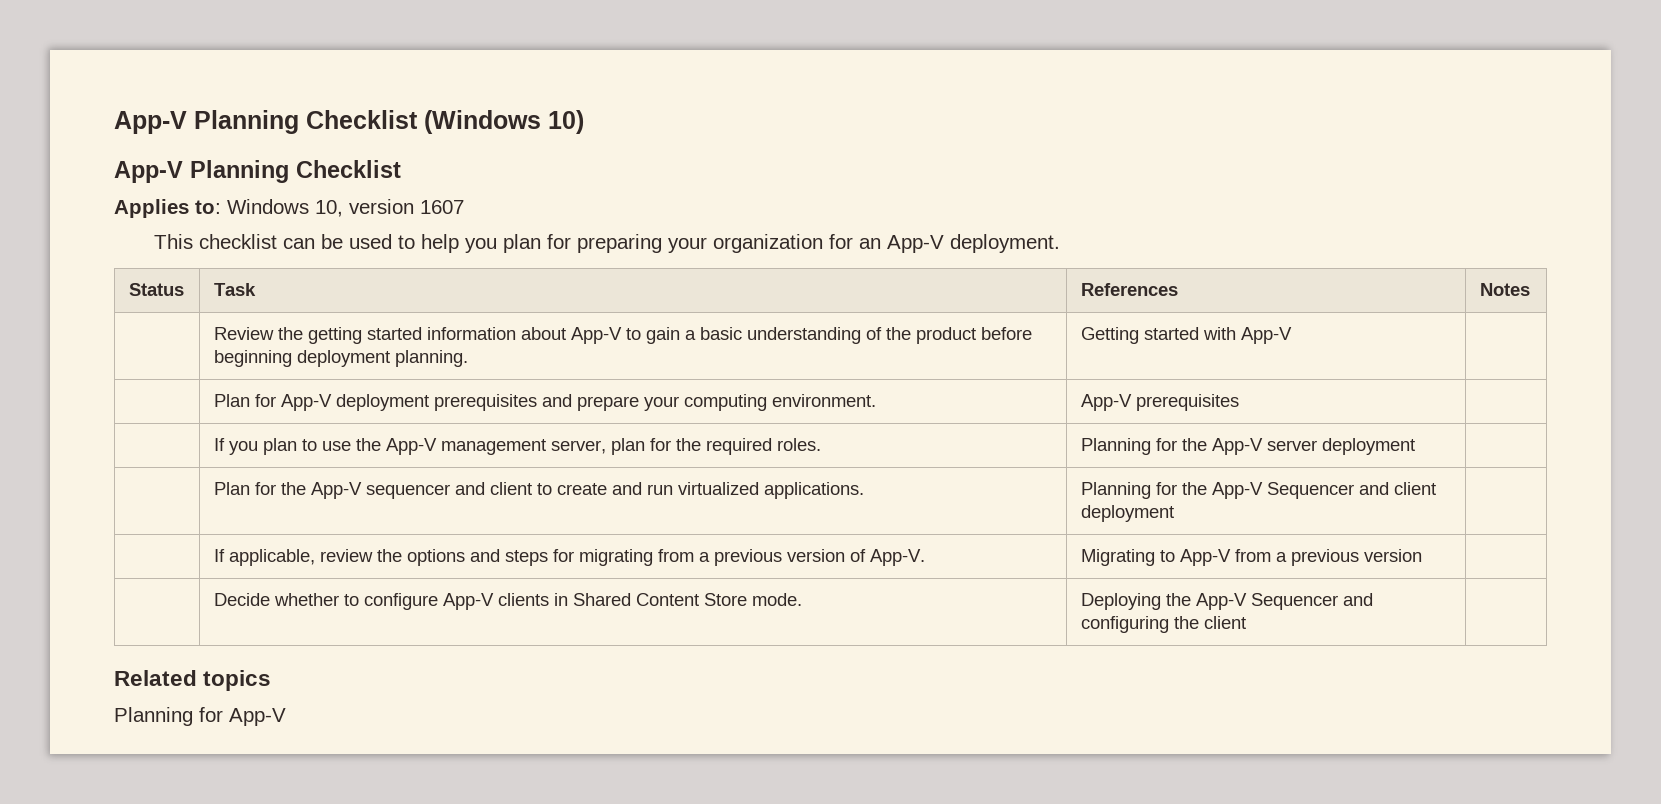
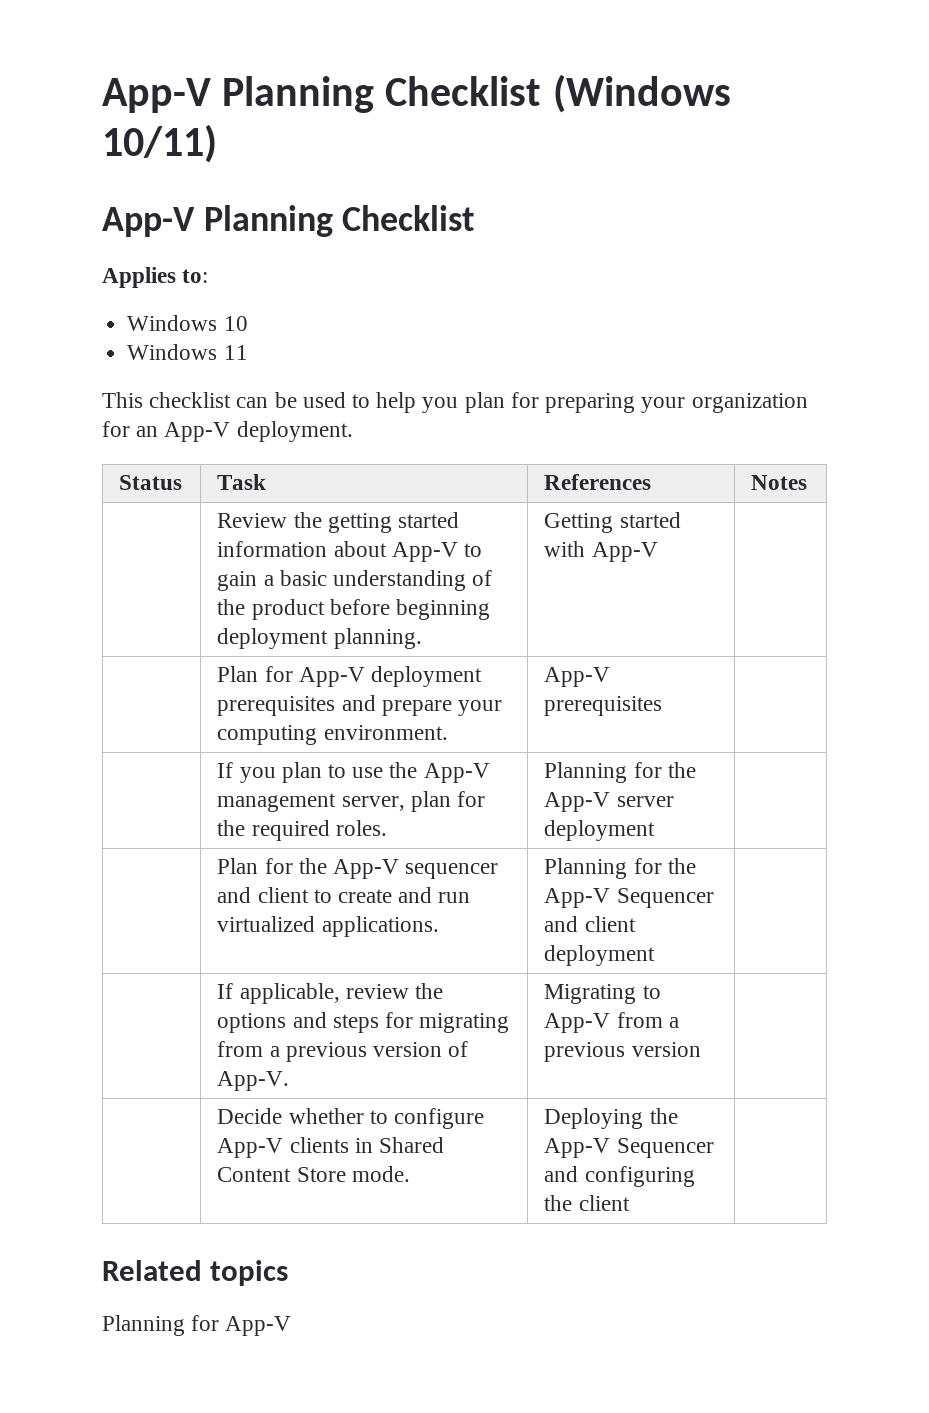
[548,110,584,134] 10) -> [102,124,217,163] 10/11)
[227,199,464,217] Windows 10, version 1607 -> [127,315,248,331] [127,344,248,360] // Windows 10 // Windows 11

